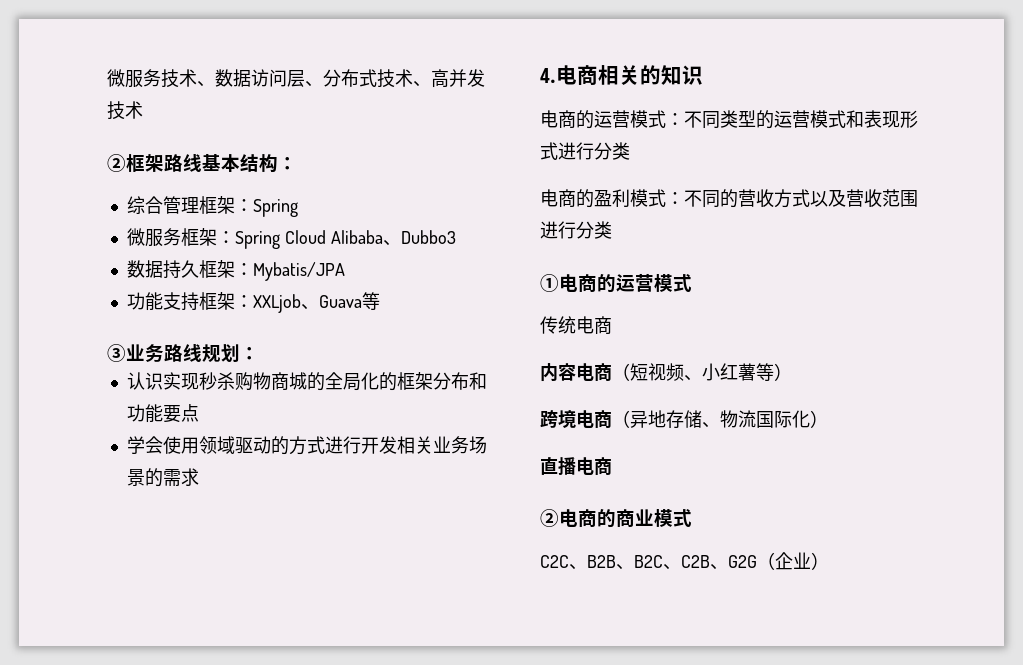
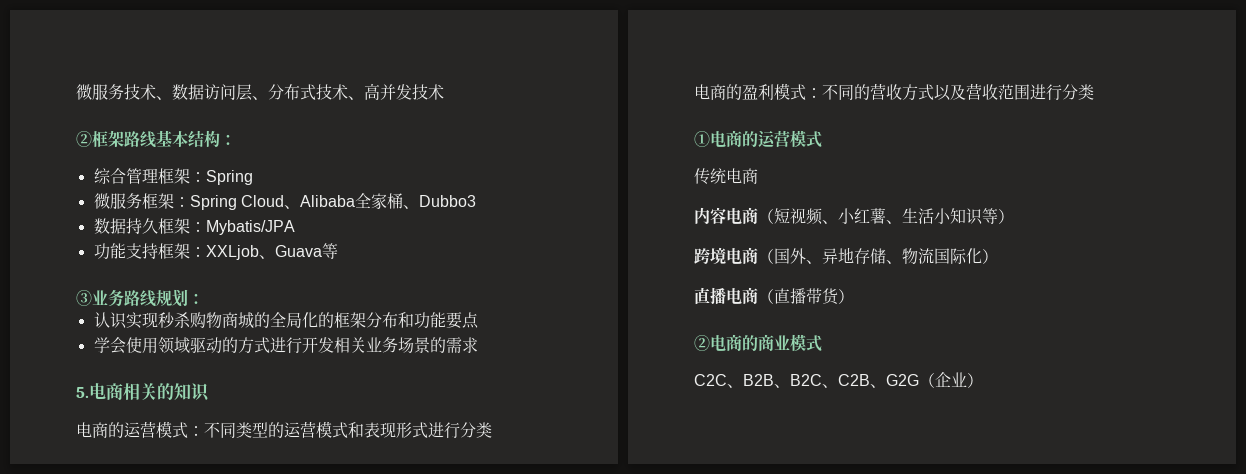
[330,230,383,244] Alibaba -> [283,193,403,210] 、Alibaba全家桶
[540,68,556,83] 4. -> [76,387,89,398] 5.
(756, 372) none -> [886,208,983,225] 、生活小知识
(630, 419) none -> [774,248,822,264] 国外、
(612, 466) none -> [758,288,854,305] （直播带货）

